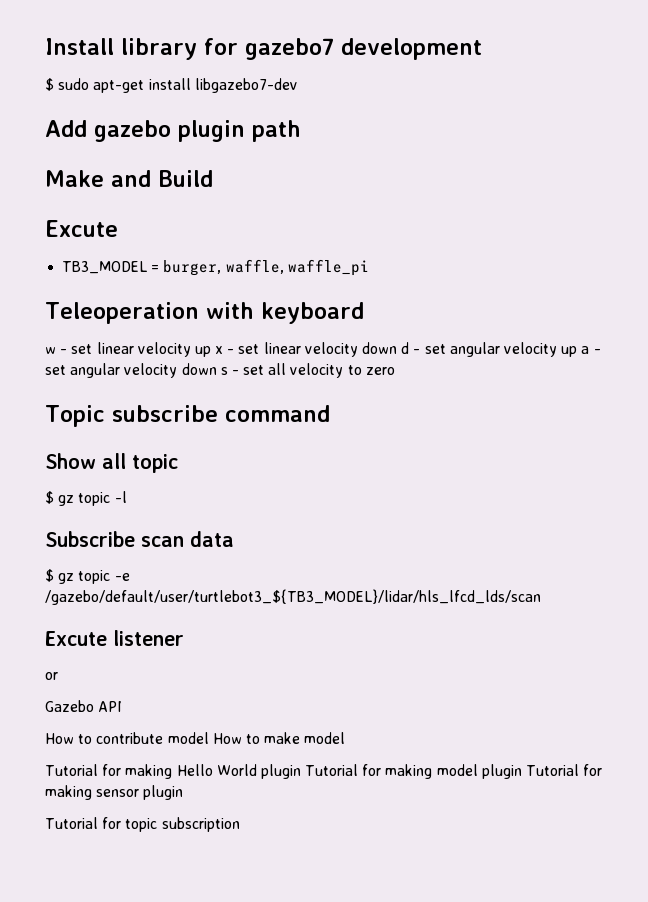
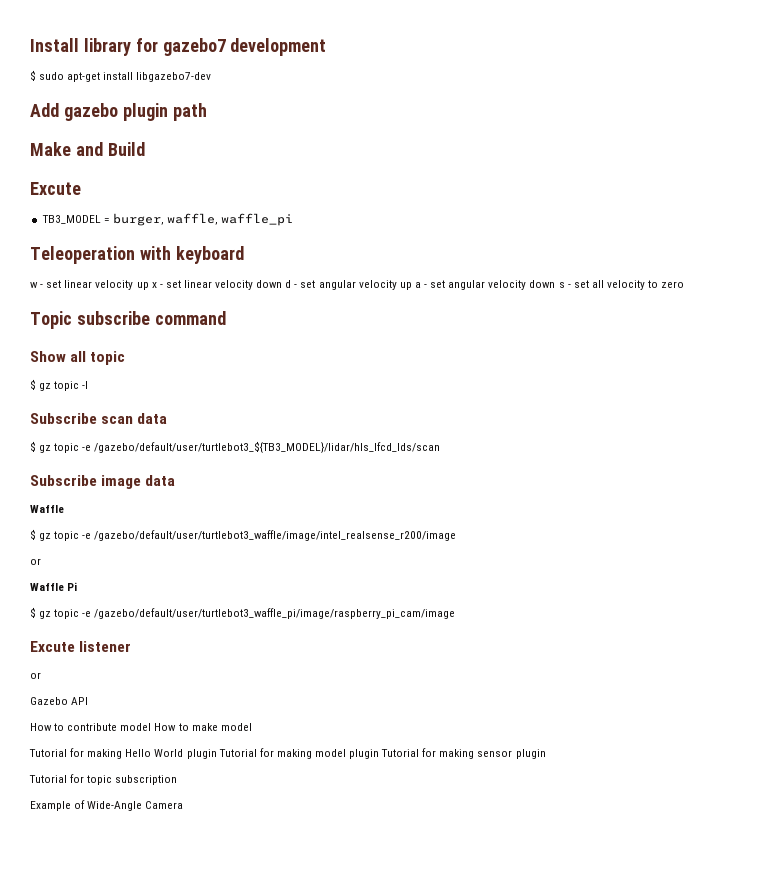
(541, 597) none -> [30,475,176,489] [30,505,64,513] [30,529,457,541] [30,558,41,565] [30,582,78,591] [30,607,456,619] // Subscribe image data // Waffle // $ gz topic -e /gazebo/default/user/turtlebot3_waffle/image/intel_realsense_r200/image // or // Waffle Pi // $ gz topic -e /gazebo/default/user/turtlebot3_waffle_pi/image/raspberry_pi_cam/image
(240, 824) none -> [30,800,184,811] // Example of Wide-Angle Camera

